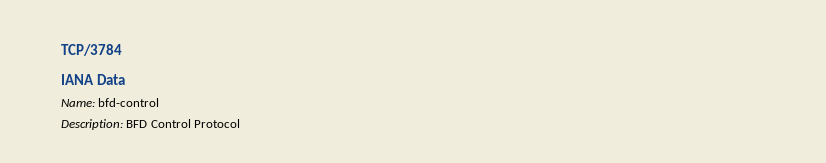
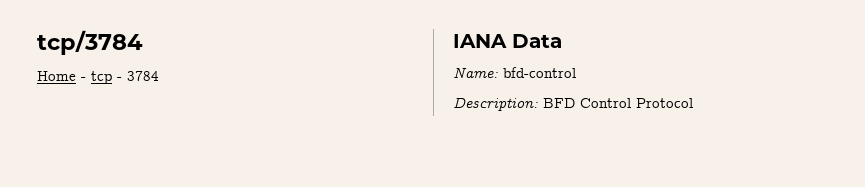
[61,44,122,56] TCP/3784 -> [37,30,143,55] [37,71,159,84] tcp/3784 // Home - tcp - 3784

